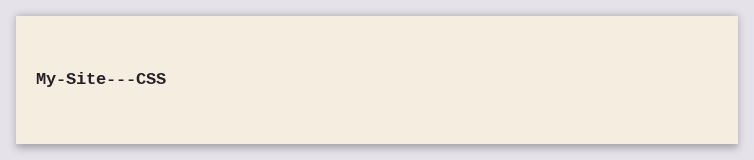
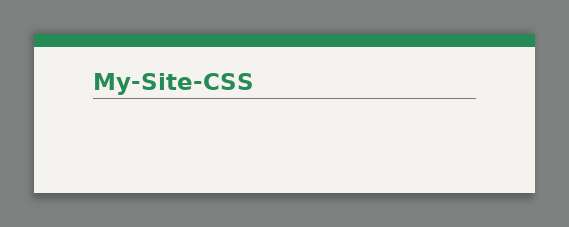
[36,72,166,87] My-Site---CSS -> [93,73,254,95] My-Site-CSS

